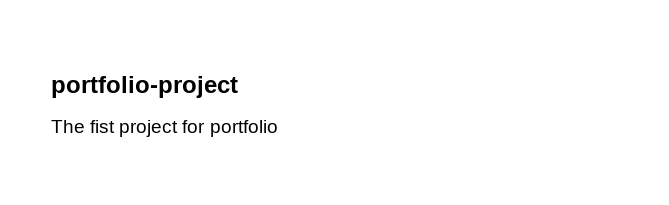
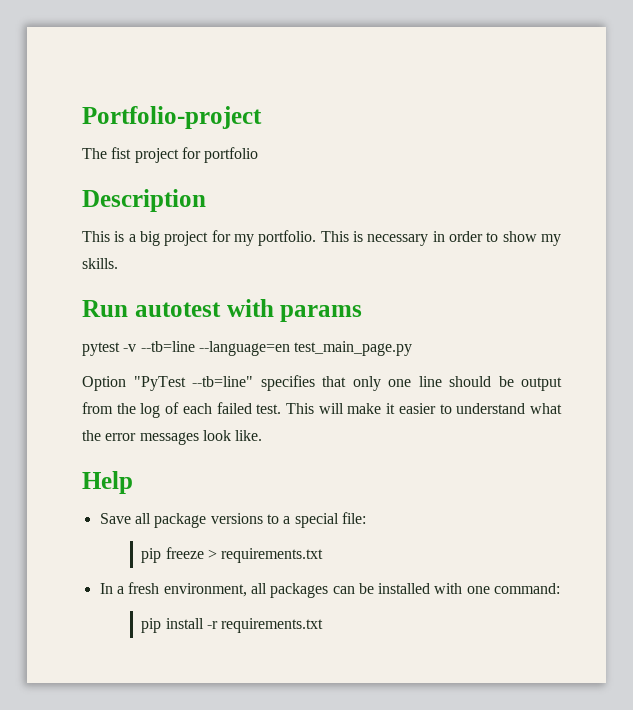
[51,76,238,98] portfolio-project -> [82,106,262,129] Portfolio-project
(278, 128) none -> [82,189,206,212] [82,230,561,246] [82,258,118,269] [82,299,363,322] [82,341,413,356] [82,375,562,391] [82,402,562,418] [82,430,263,445] [82,471,133,494] [99,512,366,528] [141,547,324,563] [99,582,561,598] [141,618,324,633] // Description // This is a big project for my portfolio. This is necessary in order to show my skills. // Run autotest with params // pytest -v --tb=line --language=en test_main_page.py // Option "PyTest --tb=line" specifies that only one line should be output from the log of each failed test. This will make it easier to understand what the error messages look like. // Help // Save all package versions to a special file: // pip freeze > requirements.txt // In a fresh environment, all packages can be installed with one command: // pip install -r requirements.txt

